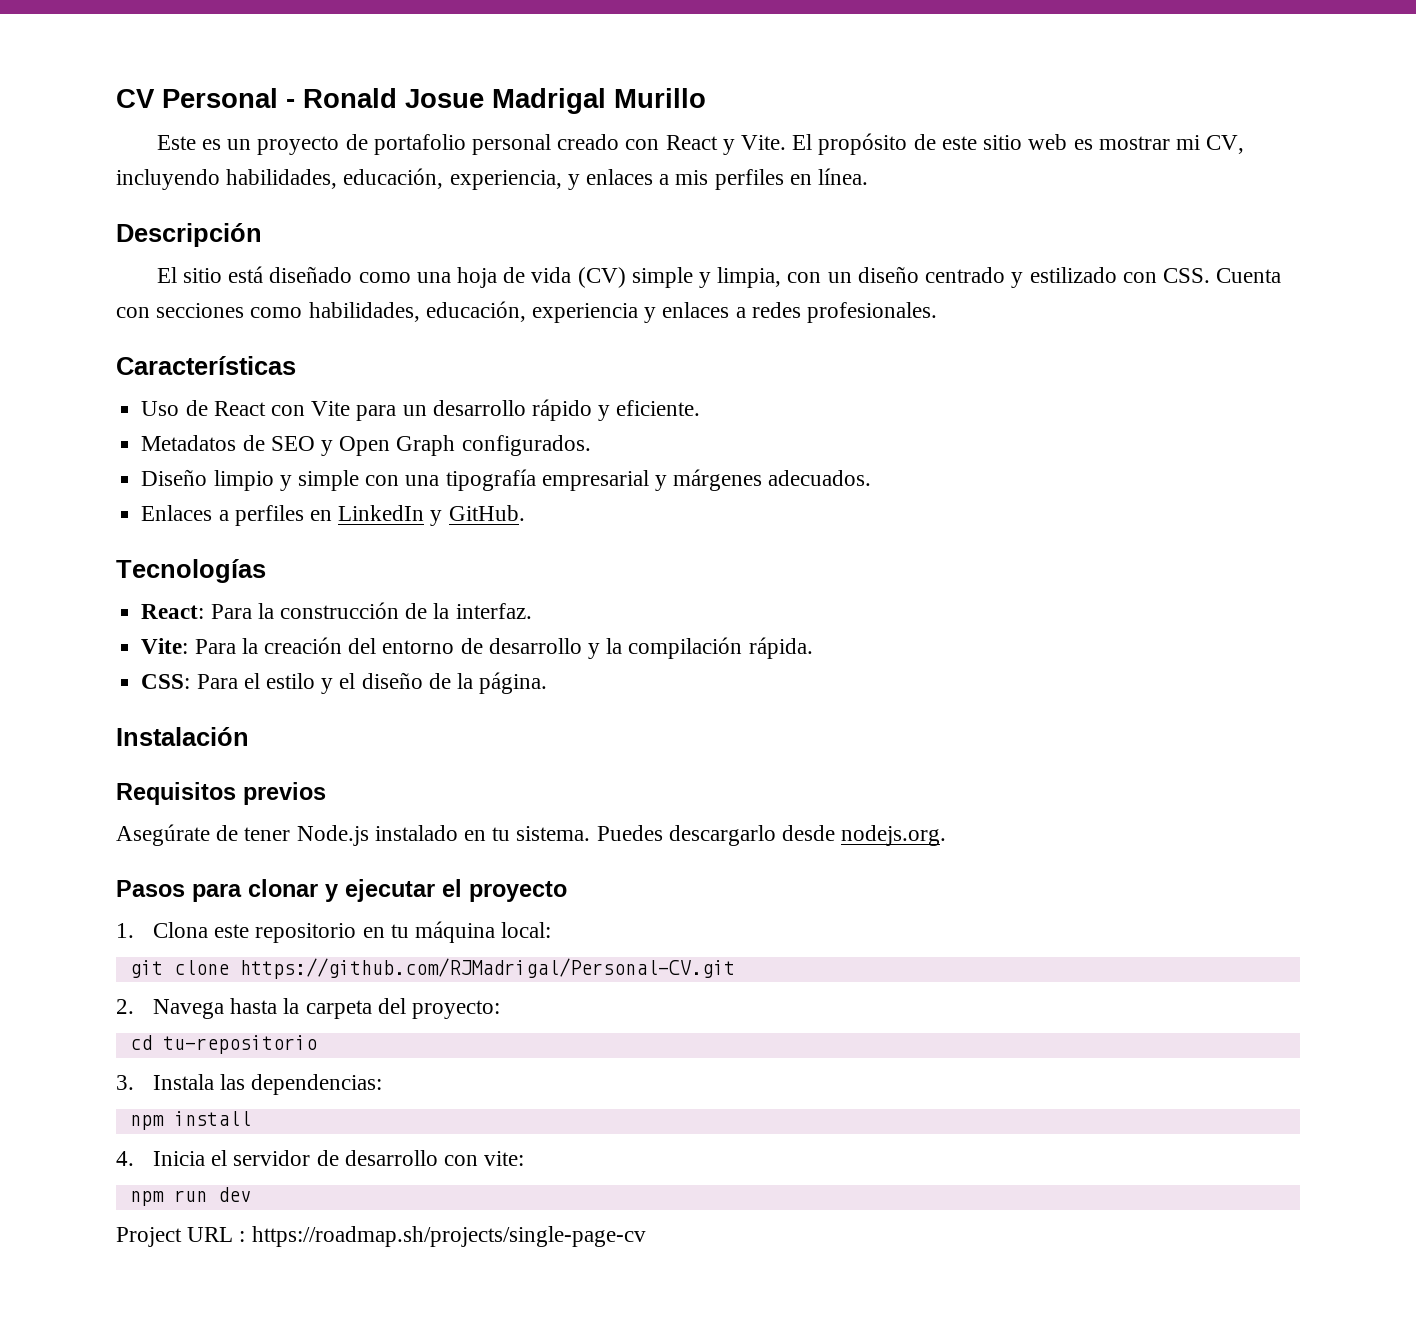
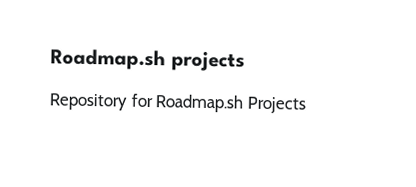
[116,88,706,114] [156,133,1245,155] [116,168,869,190] [116,223,262,247] [156,266,1282,288] [116,301,938,323] [116,356,296,375] [141,399,701,421] [141,435,591,456] [141,469,872,491] [141,505,525,526] [116,559,266,583] [141,602,532,619] [141,637,813,659] [141,672,548,694] [116,727,249,746] [116,782,326,805] [116,824,947,846] [116,879,567,902] [116,921,552,943] [129,958,735,979] [116,998,501,1019] [129,1035,317,1054] [116,1074,383,1095] [129,1111,251,1130] [116,1150,525,1166] [129,1187,251,1206] [116,1226,646,1247] CV Personal - Ronald Josue Madrigal Murillo // Este es un proyecto de portafolio personal creado con React y Vite. El propósito de este sitio web es mostrar mi CV, incluyendo habilidades, educación, experiencia, y enlaces a mis perfiles en línea. // Descripción // El sitio está diseñado como una hoja de vida (CV) simple y limpia, con un diseño centrado y estilizado con CSS. Cuenta con secciones como habilidades, educación, experiencia y enlaces a redes profesionales. // Características // Uso de React con Vite para un desarrollo rápido y eficiente. // Metadatos de SEO y Open Graph configurados. // Diseño limpio y simple con una tipografía empresarial y márgenes adecuados. // Enlaces a perfiles en LinkedIn y GitHub. // Tecnologías // React: Para la construcción de la interfaz. // Vite: Para la creación del entorno de desarrollo y la compilación rápida. // CSS: Para el estilo y el diseño de la página. // Instalación // Requisitos previos // Asegúrate de tener Node.js instalado en tu sistema. Puedes descargarlo desde nodejs.org. // Pasos para clonar y ejecutar el proyecto // 1. Clona este repositorio en tu máquina local: // git clone https://github.com/RJMadrigal/Personal-CV.git // 2. Navega hasta la carpeta del proyecto: // cd tu-repositorio // 3. Instala las dependencias: // npm install // 4. Inicia el servidor de desarrollo con vite: // npm run dev // Project URL : https://roadmap.sh/projects/single-page-cv -> [50,48,245,72] [49,93,306,114] Roadmap.sh projects // Repository for Roadmap.sh Projects

